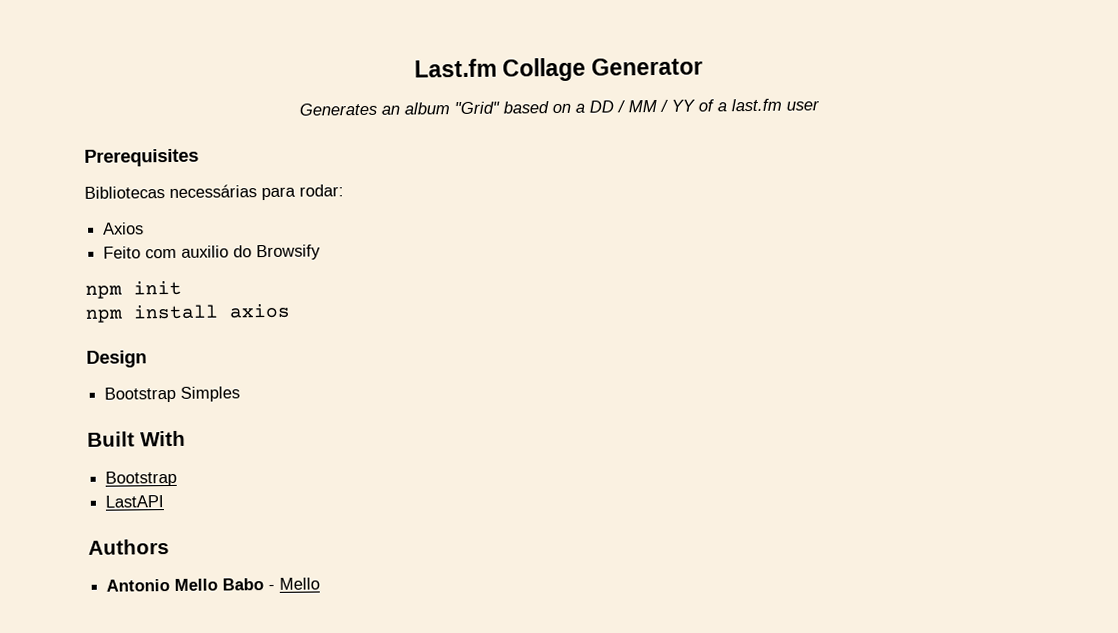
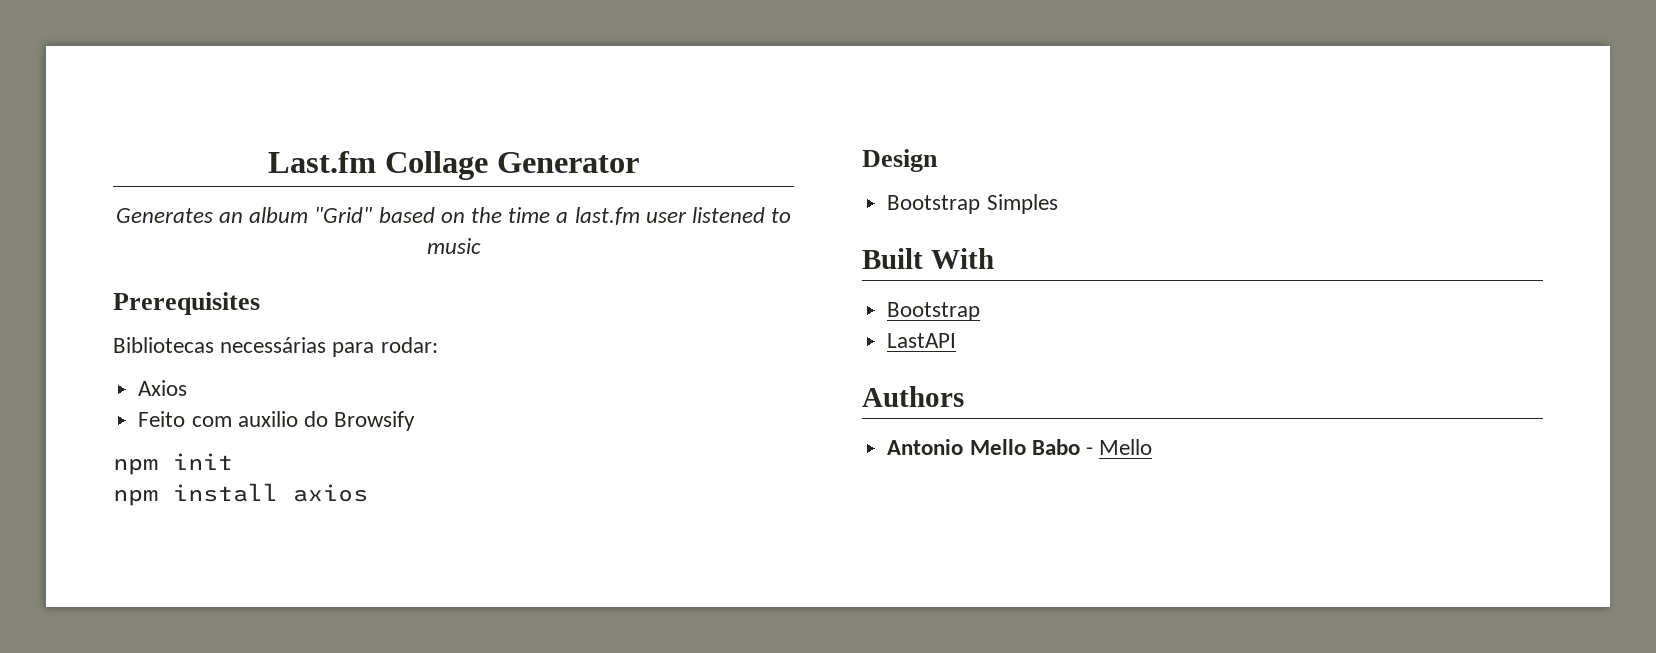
[574,99,715,113] a DD / MM / YY of -> [470,207,551,223] the time
(820, 105) none -> [692,207,792,223] [426,238,481,254] listened to music

